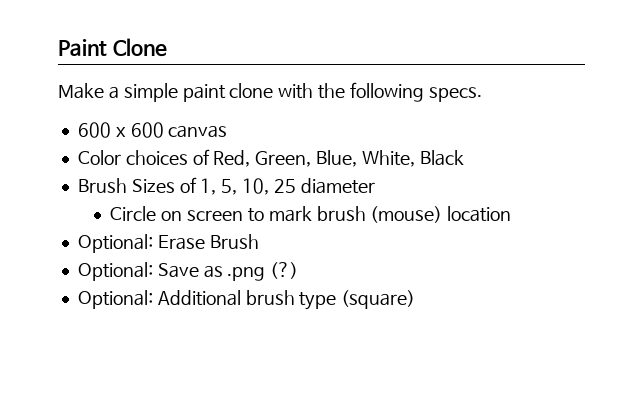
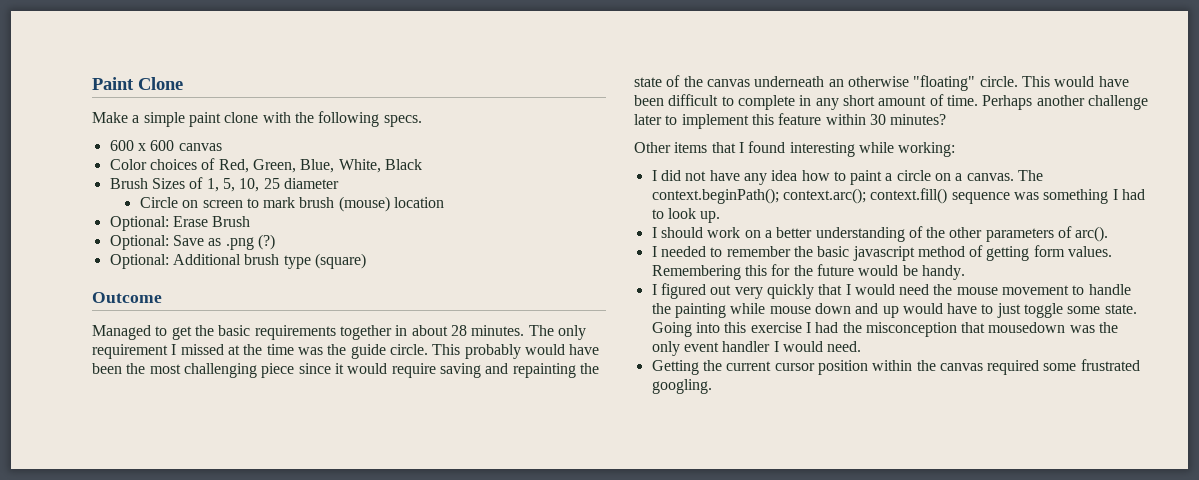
(416, 299) none -> [92,292,162,303] [92,325,586,340] [92,344,600,359] [92,363,599,378] [634,75,1129,91] [634,94,1148,110] [634,113,947,129] [634,141,956,157] [651,170,1044,185] [651,188,1145,204] [651,208,721,223] [651,226,1109,242] [651,245,1113,261] [651,264,965,280] [651,283,1131,299] [651,303,1137,318] [651,322,1119,337] [651,341,862,356] [651,359,1140,375] [651,379,712,394] // Outcome // Managed to get the basic requirements together in about 28 minutes. The only requirement I missed at the time was the guide circle. This probably would have been the most challenging piece since it would require saving and repainting the state of the canvas underneath an otherwise "floating" circle. This would have been difficult to complete in any short amount of time. Perhaps another challenge later to implement this feature within 30 minutes? // Other items that I found interesting while working: // I did not have any idea how to paint a circle on a canvas. The context.beginPath(); context.arc(); context.fill() sequence was something I had to look up. // I should work on a better understanding of the other parameters of arc(). // I needed to remember the basic javascript method of getting form values. Remembering this for the future would be handy. // I figured out very quickly that I would need the mouse movement to handle the painting while mouse down and up would have to just toggle some state. Going into this exercise I had the misconception that mousedown was the only event handler I would need. // Getting the current cursor position within the canvas required some frustrated googling.

